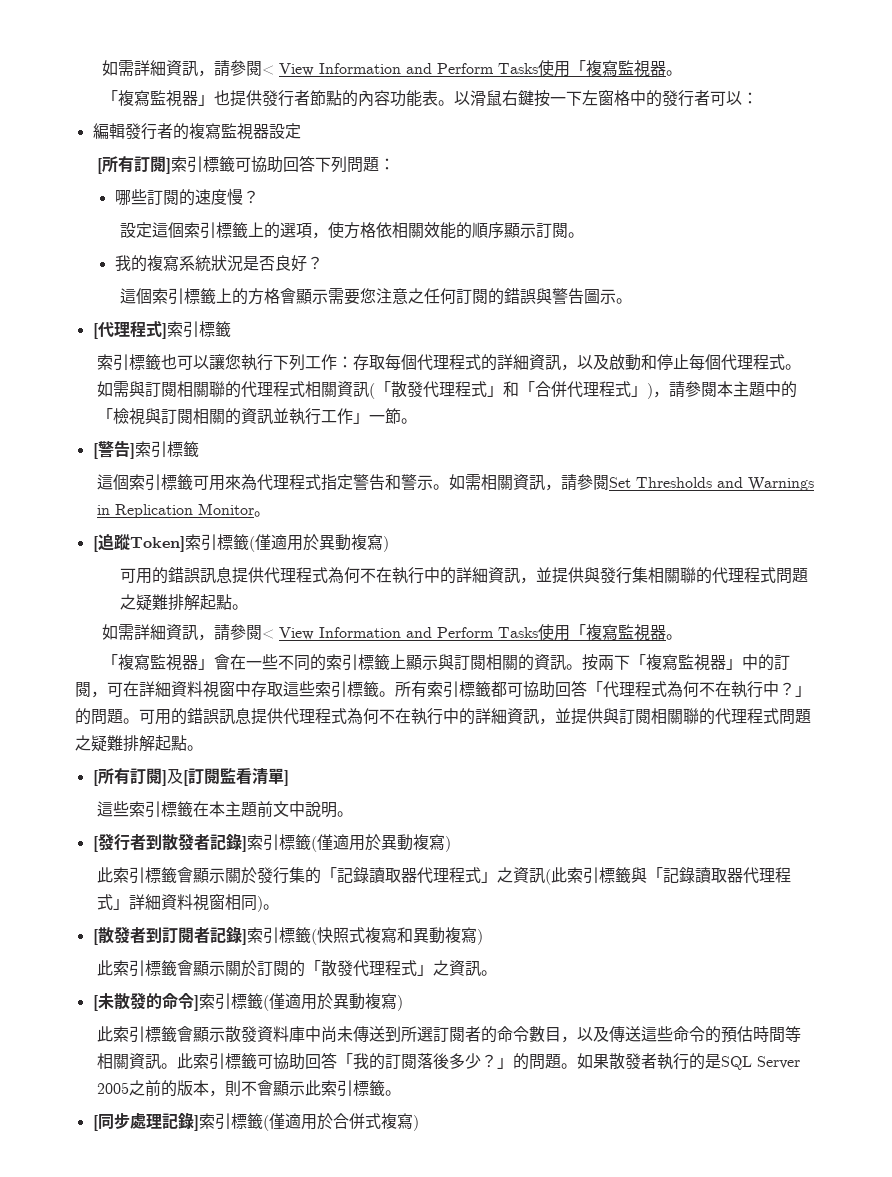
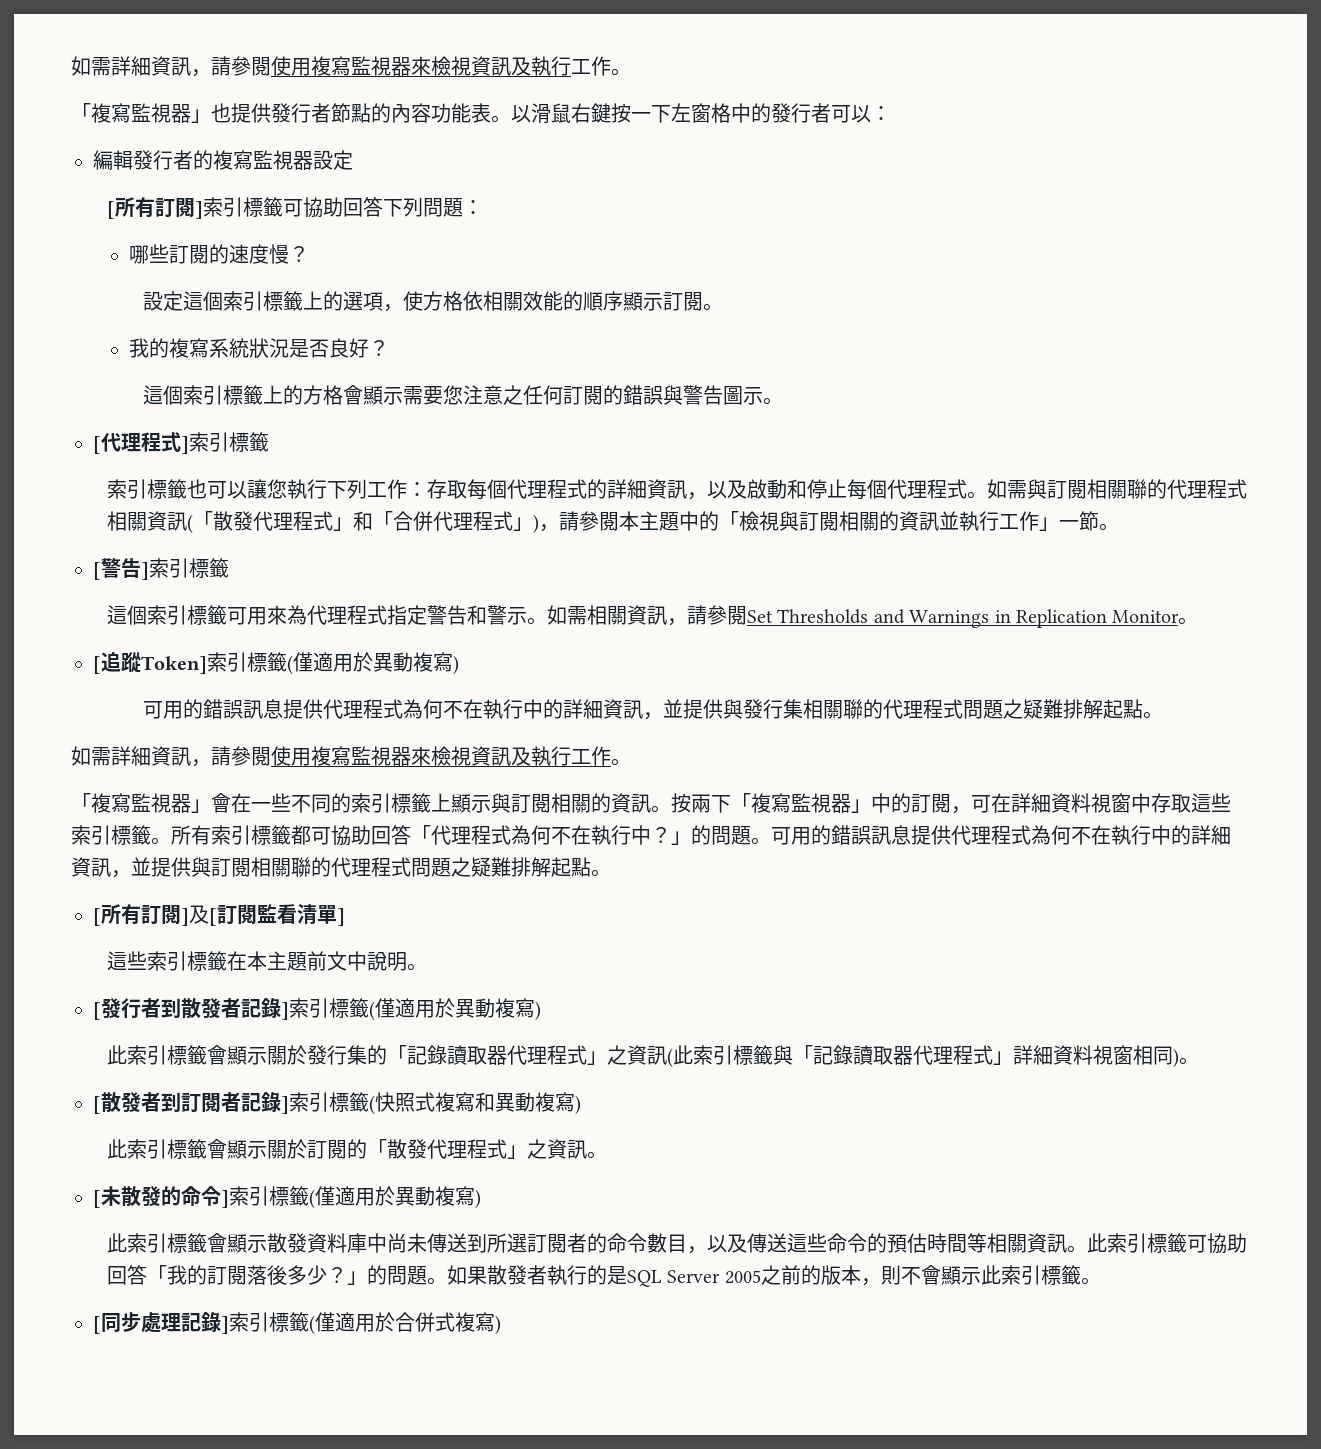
[101,60,666,77] 如需詳細資訊，請參閱< View Information and Perform Tasks使用「複寫監視器 -> [71,56,611,77] 如需詳細資訊，請參閱使用複寫監視器來檢視資訊及執行工作
[261,624,666,641] < View Information and Perform Tasks使用「複寫監視器 -> [271,746,611,766] 使用複寫監視器來檢視資訊及執行工作

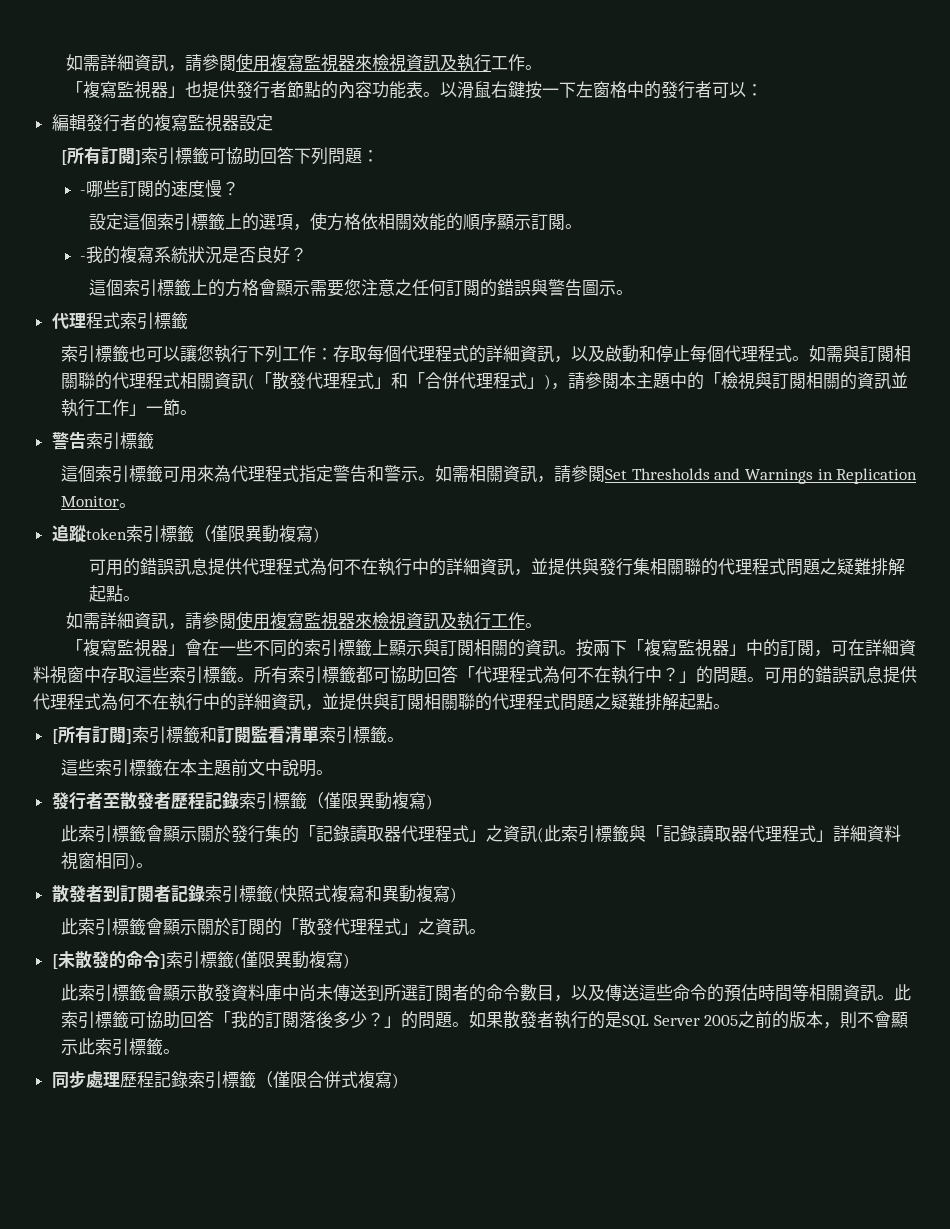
(483, 207) none -> [79,190,86,195] -
(723, 307) none -> [79,256,86,261] -
[93,432,189,454] [代理程式] -> [51,312,120,329] 代理程式
[93,558,149,580] [警告] -> [51,432,86,450] 警告
[93,652,373,675] [追蹤Token]索引標籤(僅適用於 -> [51,525,245,543] 追蹤token索引標籤（僅限
[189,905,217,926] 及[ -> [131,726,217,744] 索引標籤和
[337,908,345,926] ] -> [318,726,404,744] 索引標籤。
[93,998,455,1021] [發行者到散發者記錄]索引標籤(僅適用於 -> [51,792,358,810] 發行者至散發者歷程記錄索引標籤（僅限
[93,1096,101,1114] [ -> (154, 865) none
[281,1096,289,1114] ] -> (205, 893) none
[335,1186,395,1206] 適用於 -> [257,951,275,968] 限
[93,1316,101,1334] [ -> (181, 1051) none
[181,1312,395,1335] 記錄]索引標籤(僅適用於 -> [119,1071,307,1089] 歷程記錄索引標籤（僅限

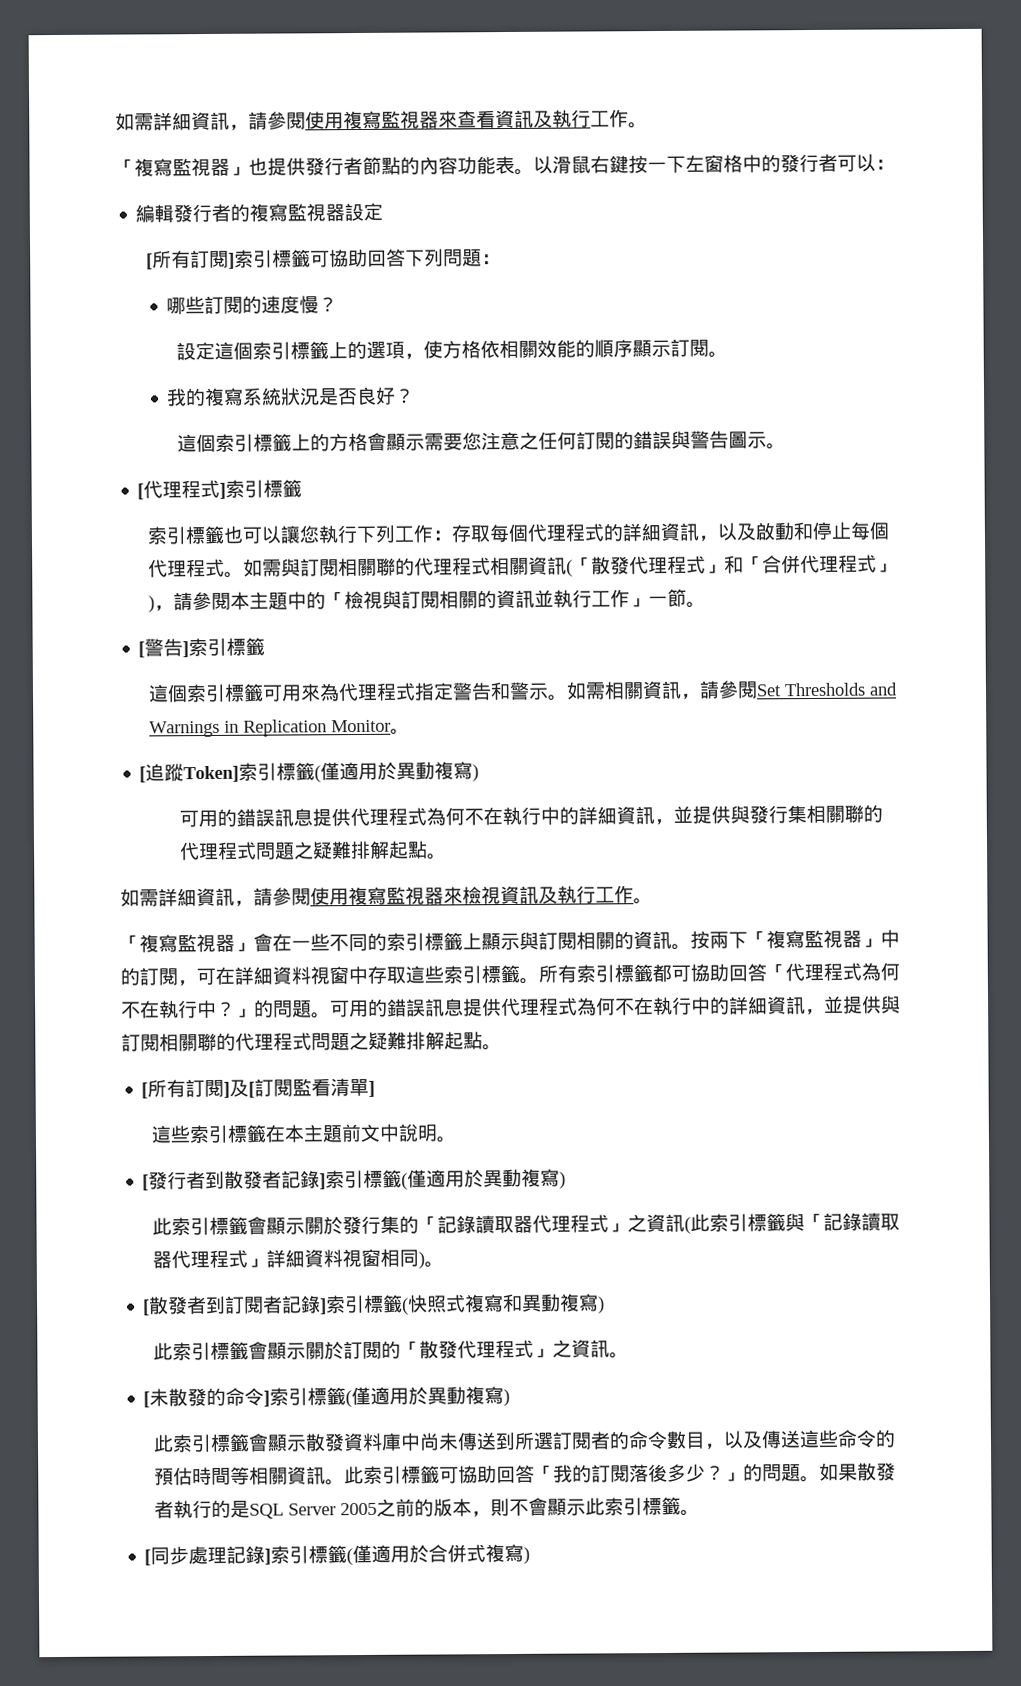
[65,53,406,72] 如需詳細資訊，請參閱使用複寫監視器來檢視 -> [115,110,496,131] 如需詳細資訊，請參閱使用複寫監視器來查看
[79,190,86,195] - -> (501, 259) none
[79,256,86,261] - -> (728, 354) none
[51,312,120,329] 代理程式 -> [137,479,227,500] [代理程式]
[51,432,86,450] 警告 -> [138,638,190,658] [警告]
[51,525,245,543] 追蹤token索引標籤（僅限 -> [139,761,398,783] [追蹤Token]索引標籤(僅適用於
[131,726,217,744] 索引標籤和 -> [229,1079,256,1098] 及[
[318,726,404,744] 索引標籤。 -> [368,1080,376,1097] ]
[51,792,358,810] 發行者至散發者歷程記錄索引標籤（僅限 -> [142,1169,485,1191] [發行者到散發者記錄]索引標籤(僅適用於
(154, 865) none -> [143,1299,151,1316] [
(205, 893) none -> [320,1298,328,1315] ]
[257,951,275,968] 限 -> [370,1386,429,1405] 適用於
(181, 1051) none -> [144,1549,152,1566] [
[119,1071,307,1089] 歷程記錄索引標籤（僅限 -> [226,1544,430,1566] 記錄]索引標籤(僅適用於

